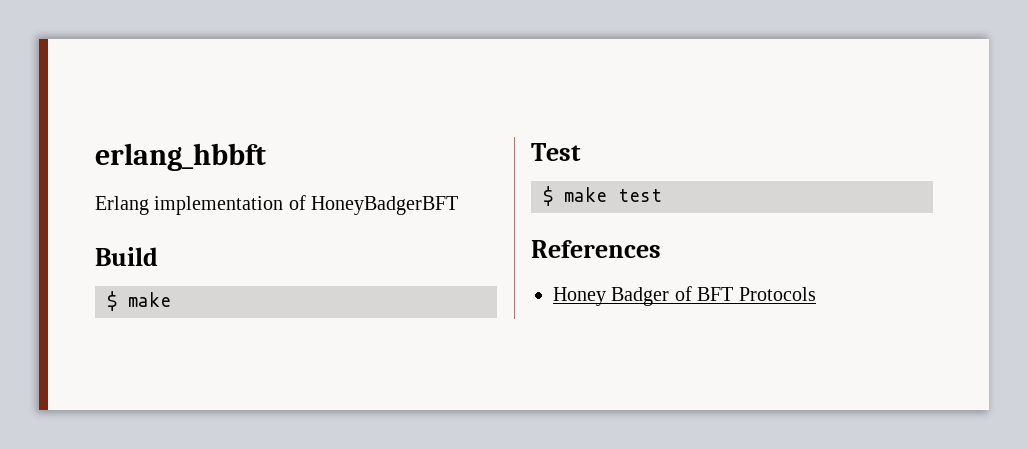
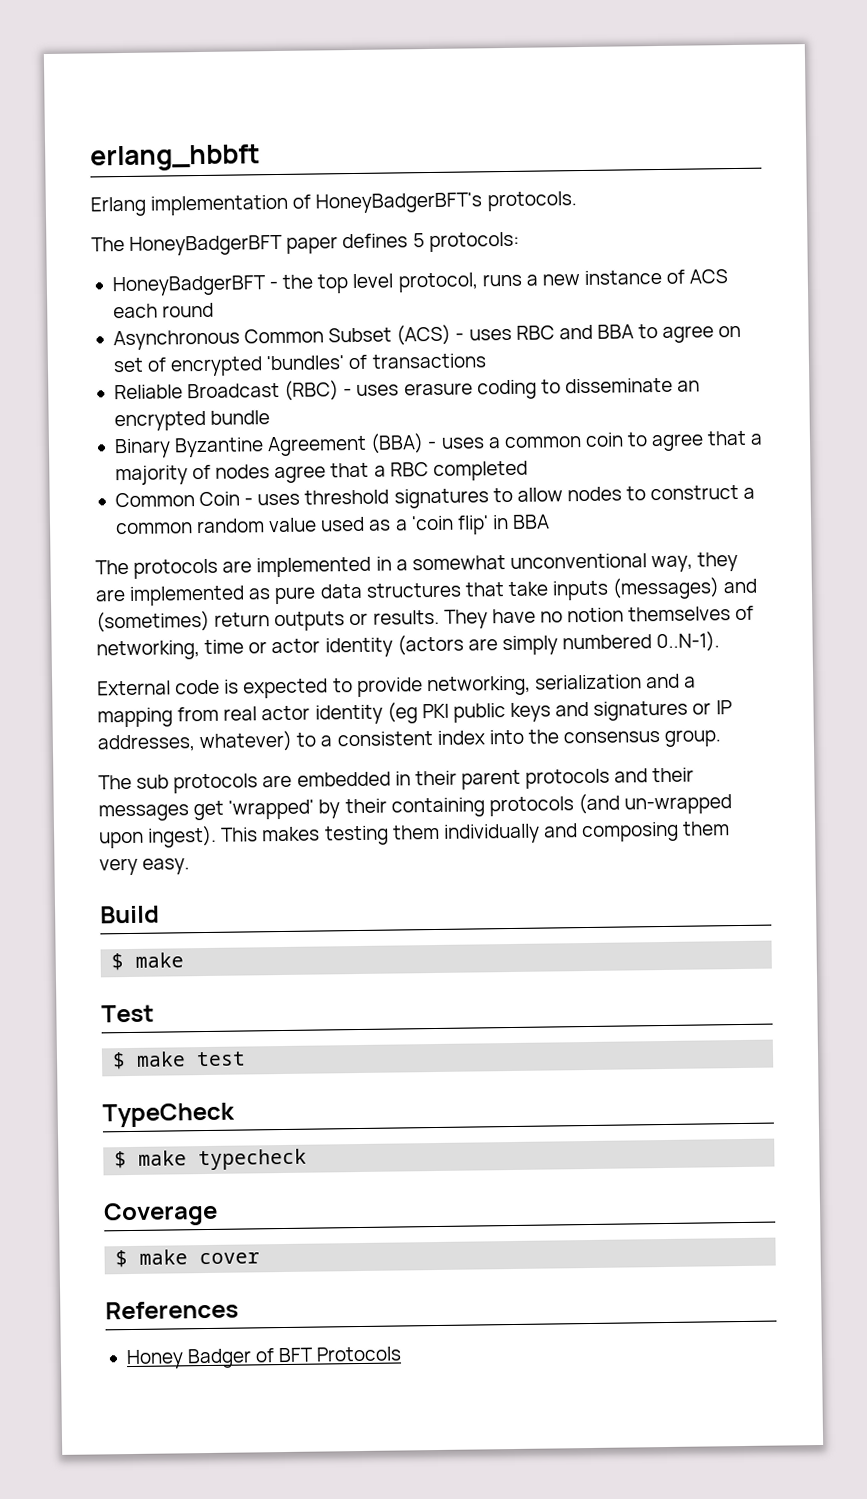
[311,196,459,215] HoneyBadgerBFT -> [315,191,577,214] [91,231,520,256] [111,269,729,297] [112,302,215,319] [112,324,742,351] [112,353,487,377] [113,377,701,401] [113,410,271,432] [113,430,764,459] [114,460,528,486] [114,484,756,509] [115,514,551,535] [95,551,739,579] [95,577,758,606] [96,605,755,633] [96,631,721,661] [97,673,697,699] [97,700,732,728] [97,729,722,753] [98,767,695,794] [98,793,733,822] [99,821,731,849] [99,857,191,876] HoneyBadgerBFT's protocols. // The HoneyBadgerBFT paper defines 5 protocols: // HoneyBadgerBFT - the top level protocol, runs a new instance of ACS each round // Asynchronous Common Subset (ACS) - uses RBC and BBA to agree on set of encrypted 'bundles' of transactions // Reliable Broadcast (RBC) - uses erasure coding to disseminate an encrypted bundle // Binary Byzantine Agreement (BBA) - uses a common coin to agree that a majority of nodes agree that a RBC completed // Common Coin - uses threshold signatures to allow nodes to construct a common random value used as a 'coin flip' in BBA // The protocols are implemented in a somewhat unconventional way, they are implemented as pure data structures that take inputs (messages) and (sometimes) return outputs or results. They have no notion themselves of networking, time or actor identity (actors are simply numbered 0..N-1). // External code is expected to provide networking, serialization and a mapping from real actor identity (eg PKI public keys and signatures or IP addresses, whatever) to a consistent index into the consensus group. // The sub protocols are embedded in their parent protocols and their messages get 'wrapped' by their containing protocols (and un-wrapped upon ingest). This makes testing them individually and composing them very easy.
(662, 195) none -> [102,1102,235,1128] [114,1148,308,1171] [103,1201,218,1227] [115,1249,261,1268] // TypeCheck // $ make typecheck // Coverage // $ make cover

